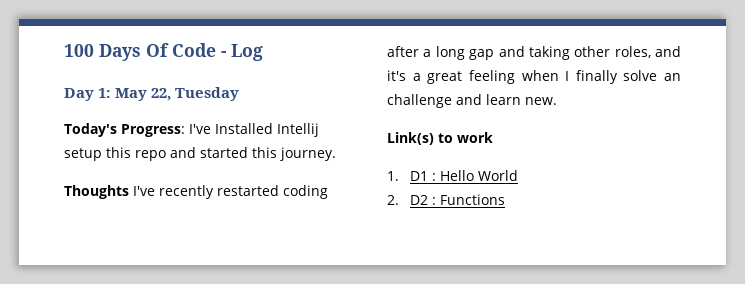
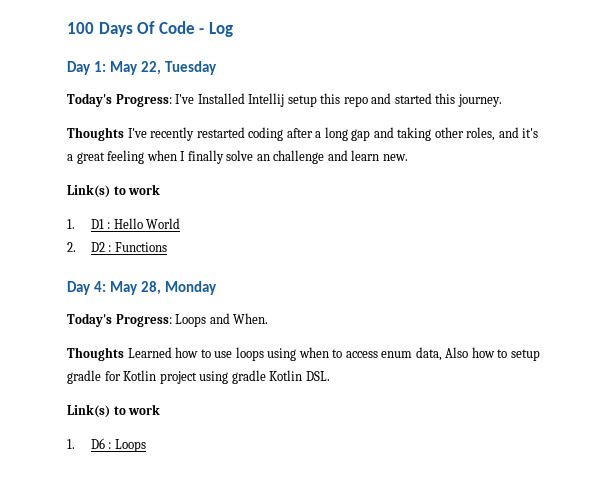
(506, 199) none -> [67,281,217,295] [67,313,269,327] [67,347,540,361] [67,370,330,384] [67,404,161,418] [67,438,146,452] // Day 4: May 28, Monday // Today's Progress: Loops and When. // Thoughts Learned how to use loops using when to access enum data, Also how to setup gradle for Kotlin project using gradle Kotlin DSL. // Link(s) to work // 1. D6 : Loops

